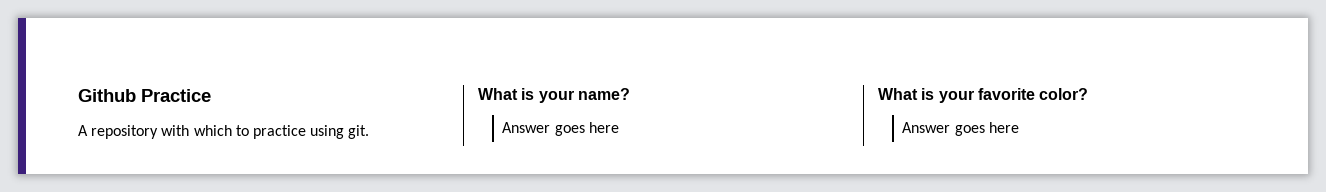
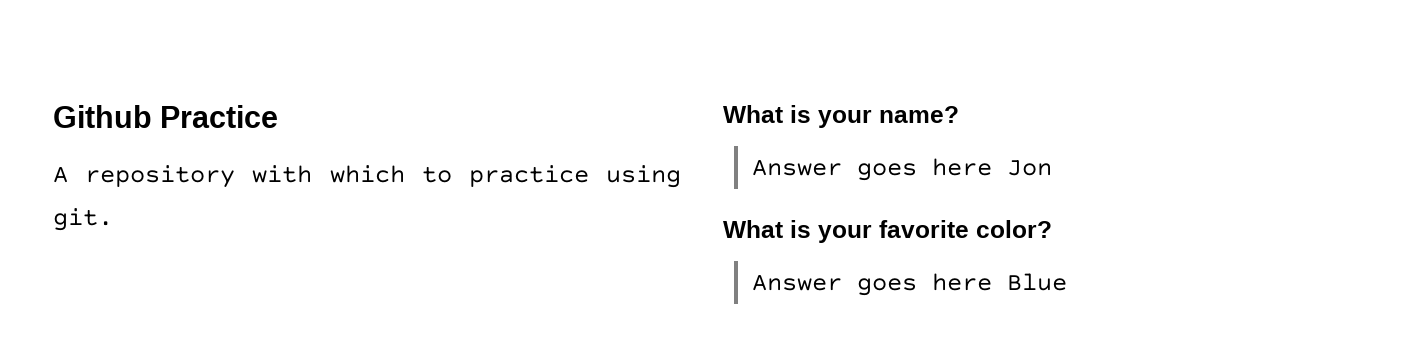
(619, 127) none -> [1007,160,1053,176] Jon
(1019, 127) none -> [1007,273,1068,291] Blue

